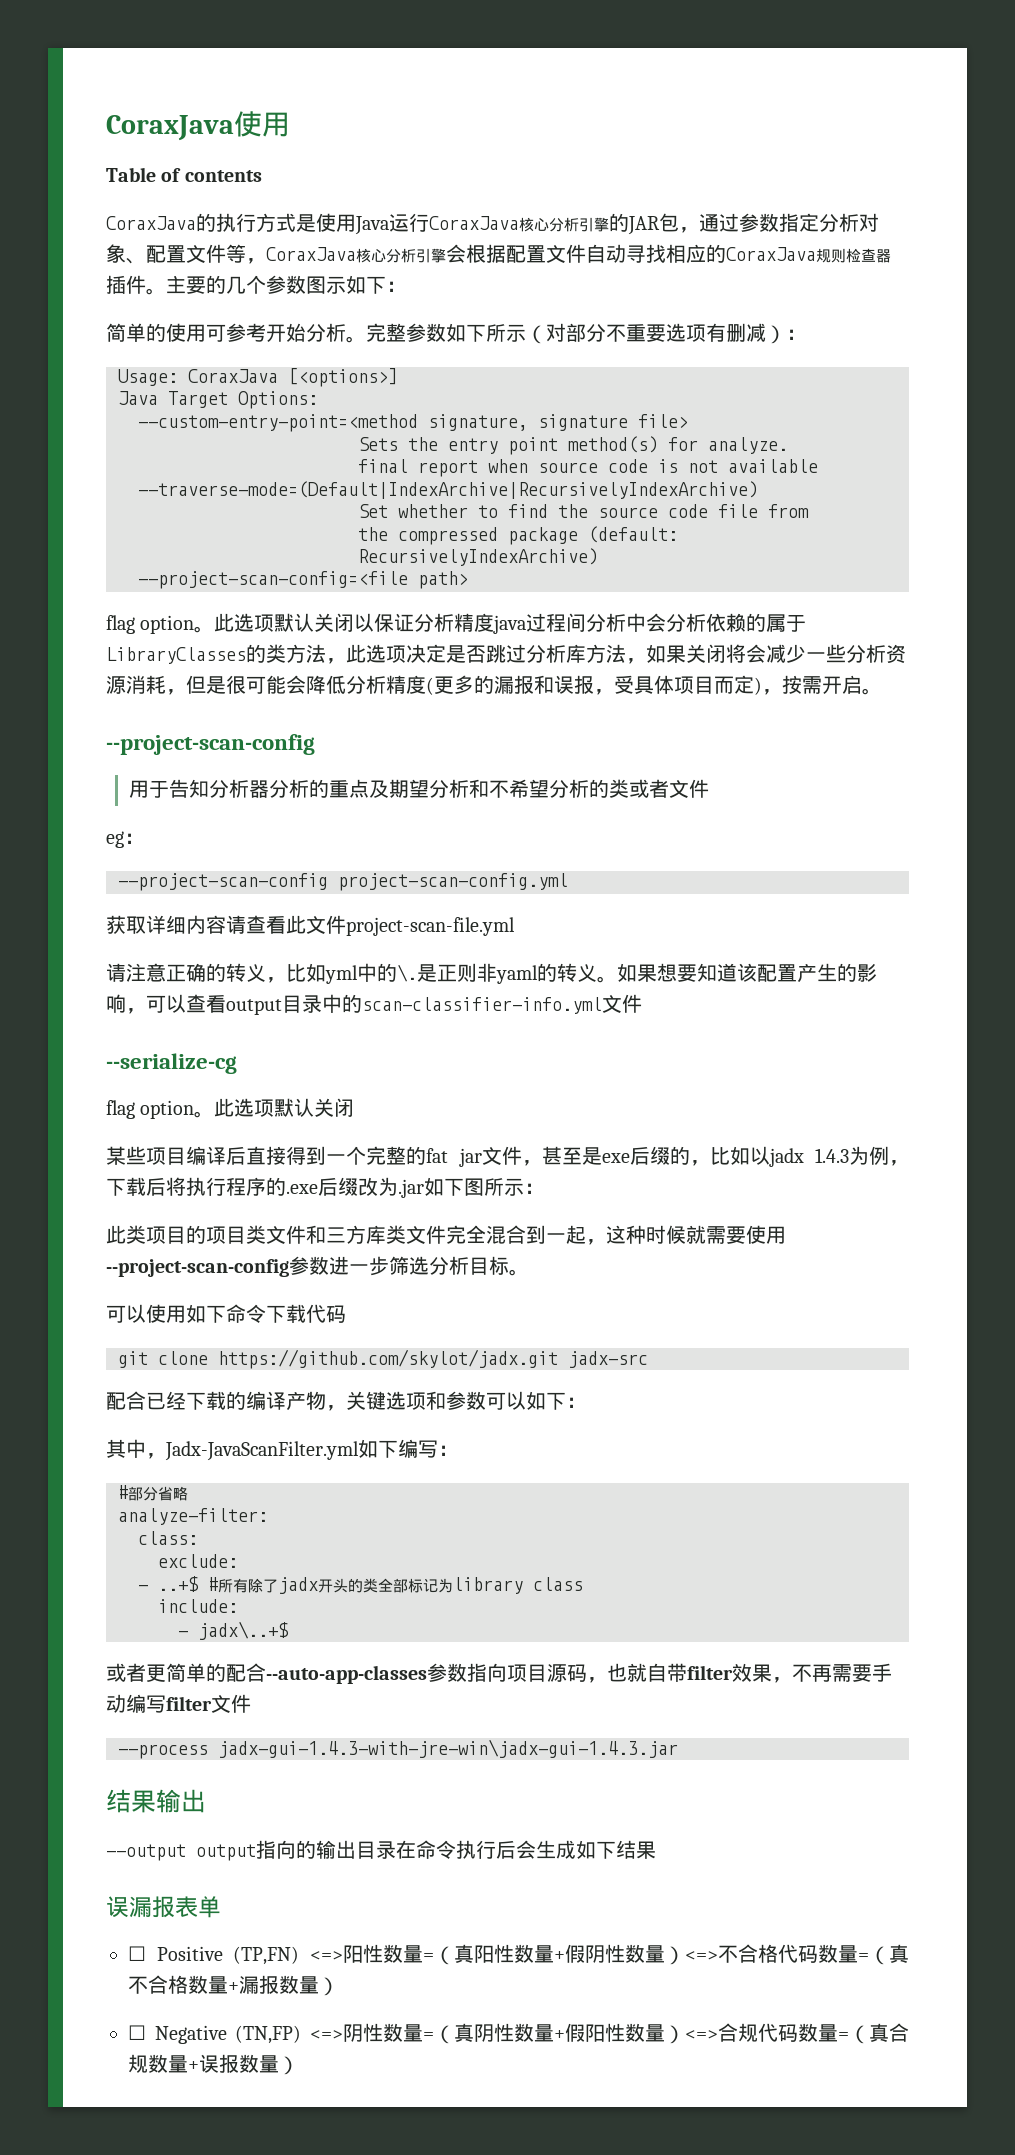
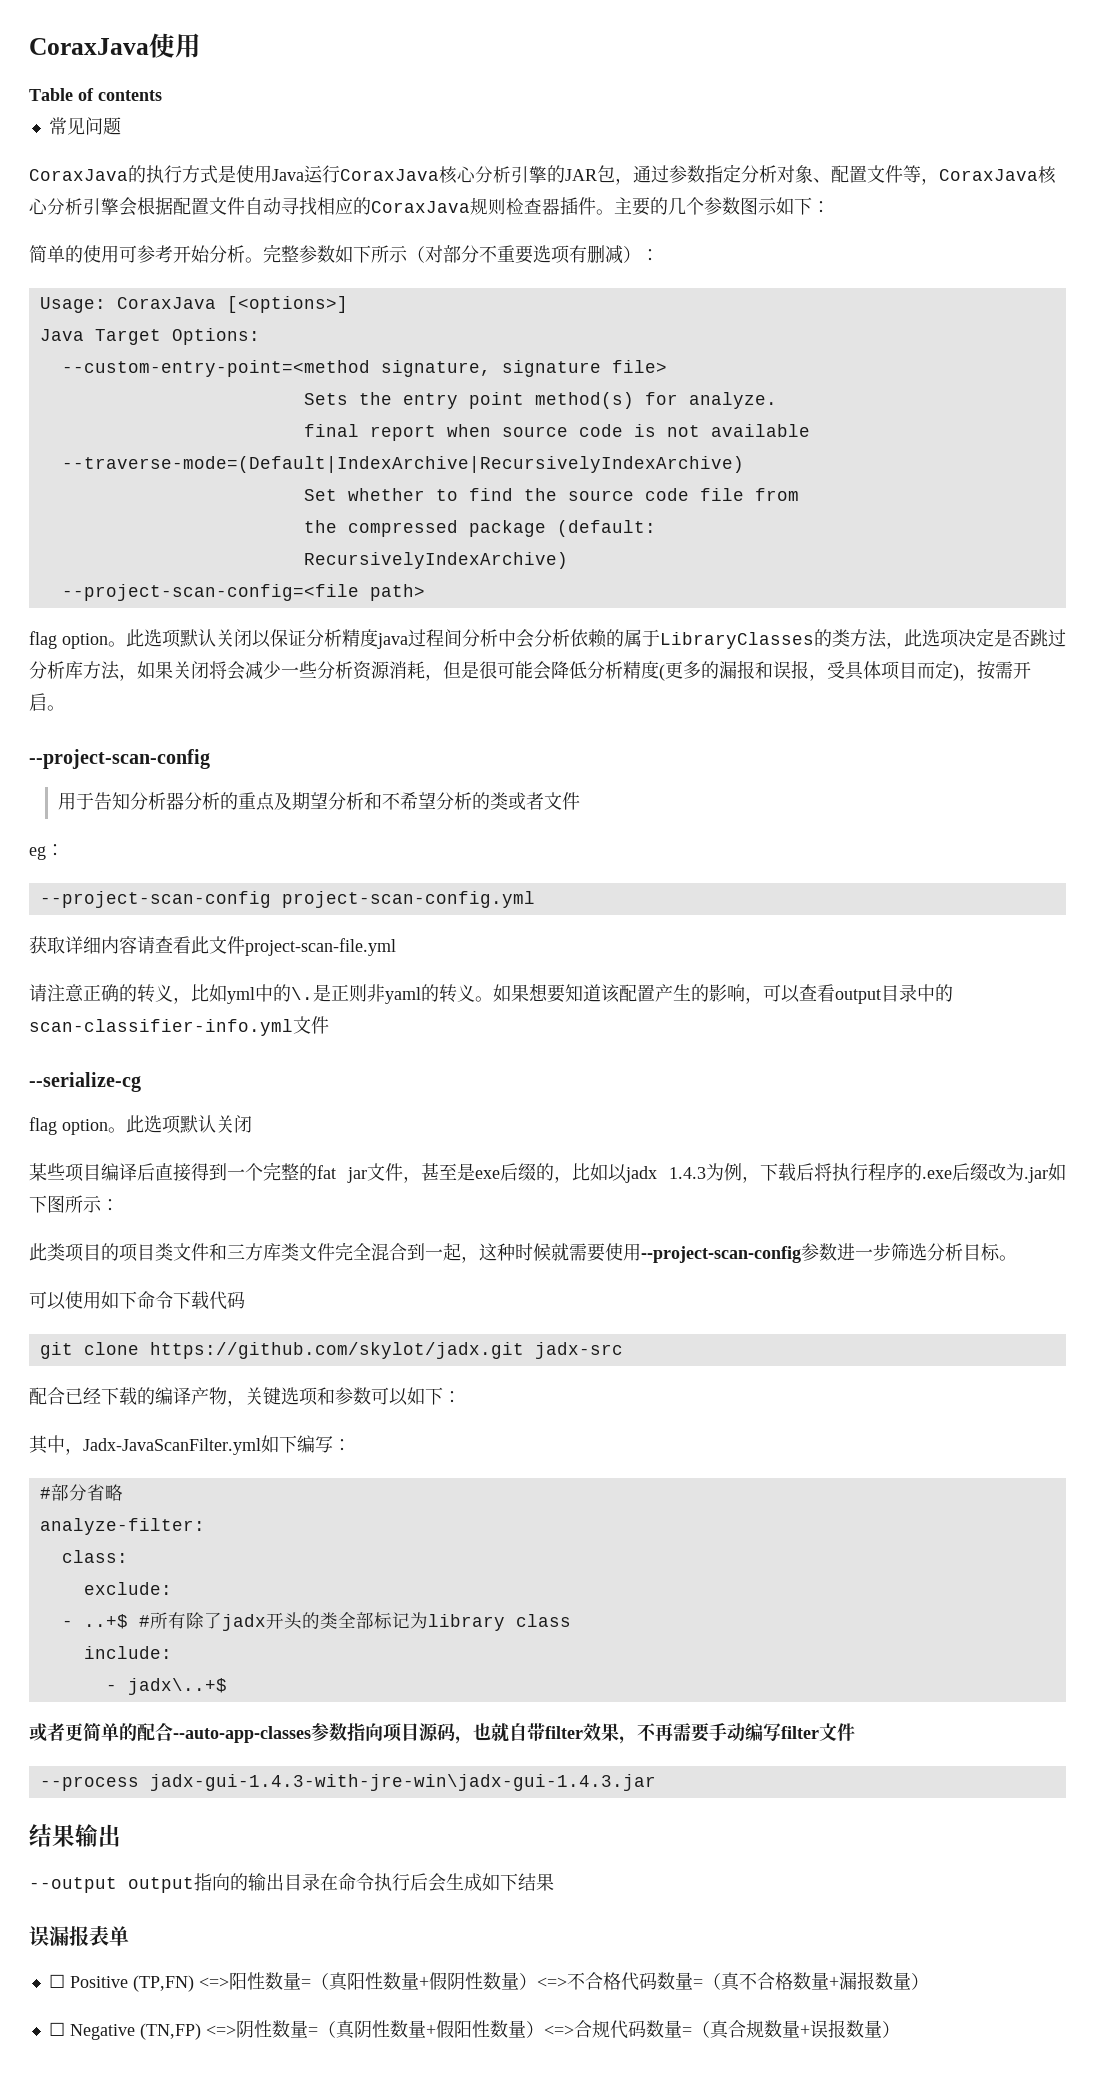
(262, 176) none -> [48,117,121,135] // 常见问题

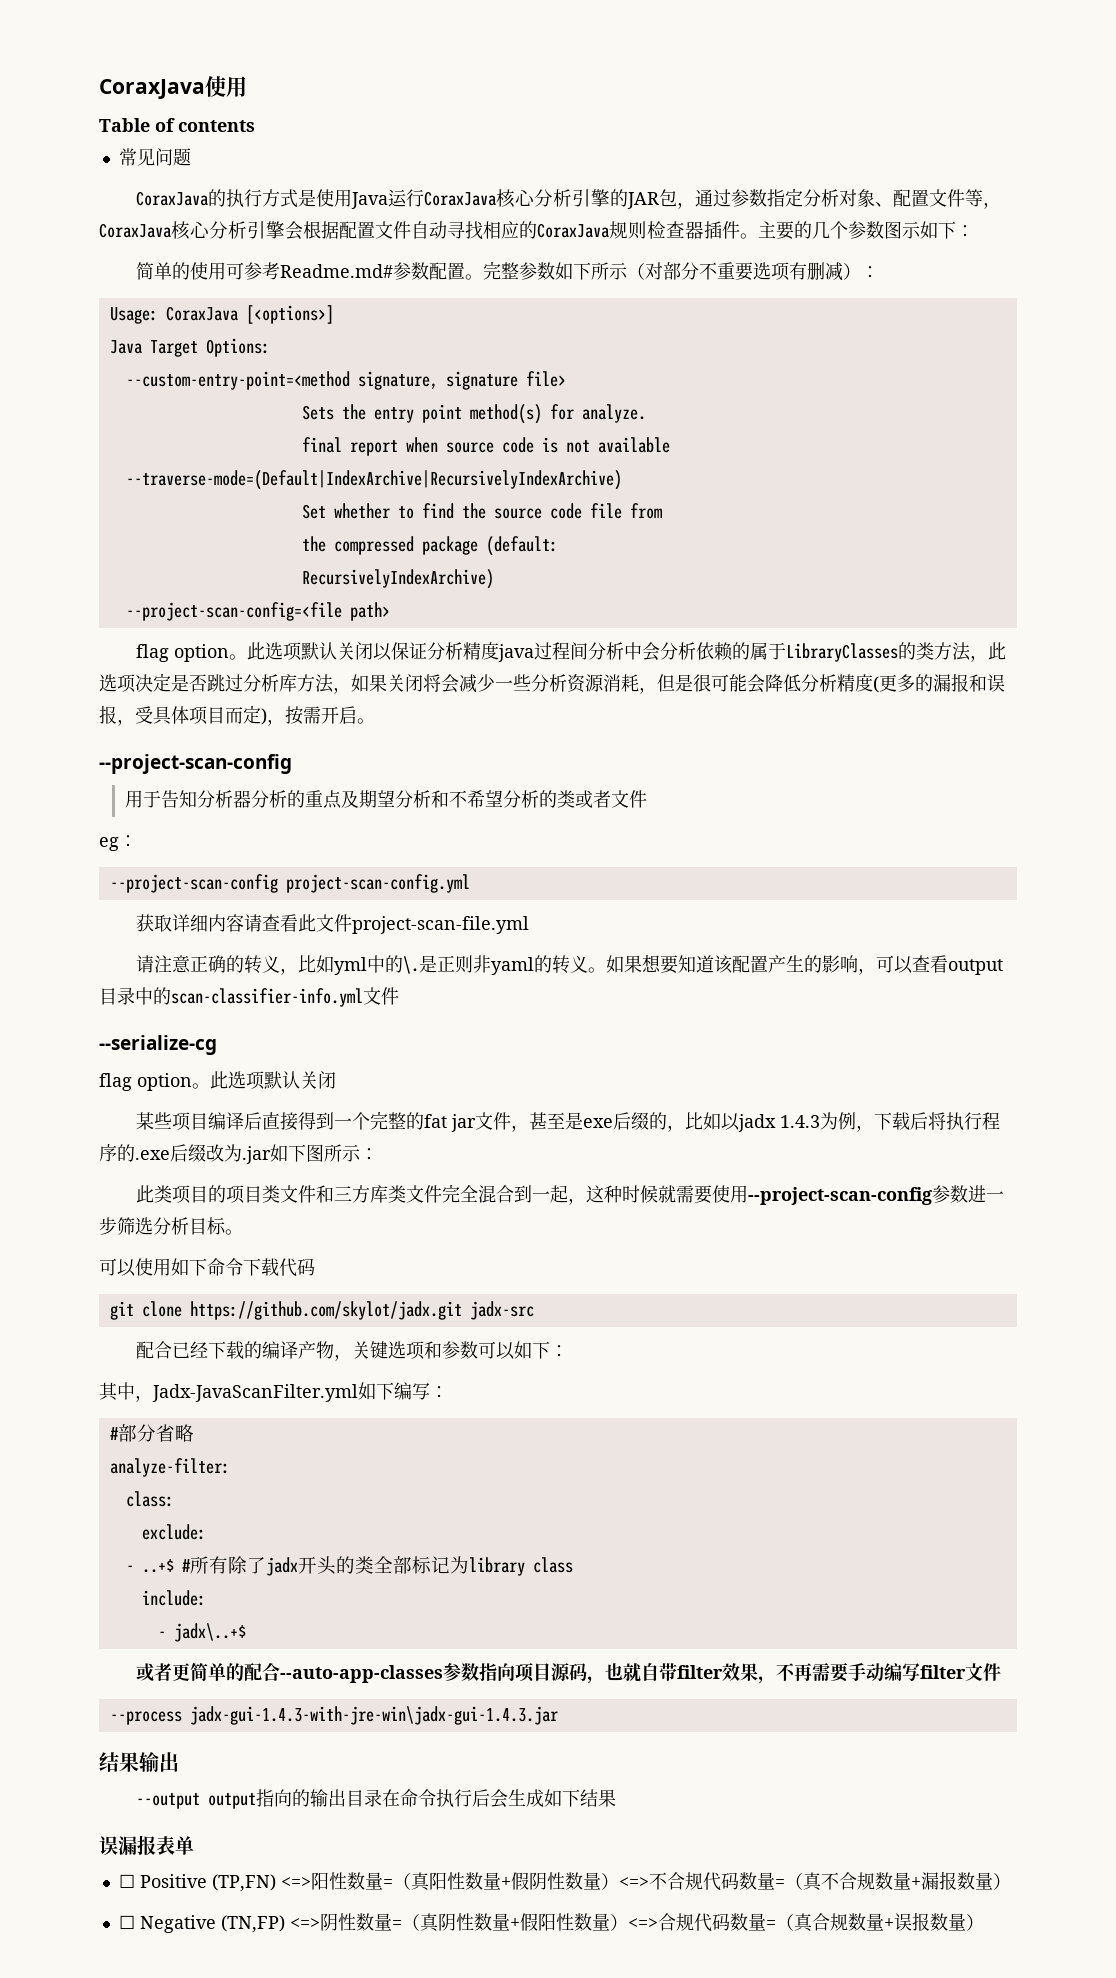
[173,245,245,263] 开始分析 -> [280,262,466,280] Readme.md#参数配置
[602,1972,621,1990] 格 -> [684,1872,703,1890] 规
[774,1972,793,1990] 格 -> [856,1872,875,1890] 规

